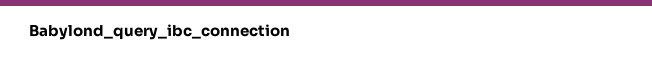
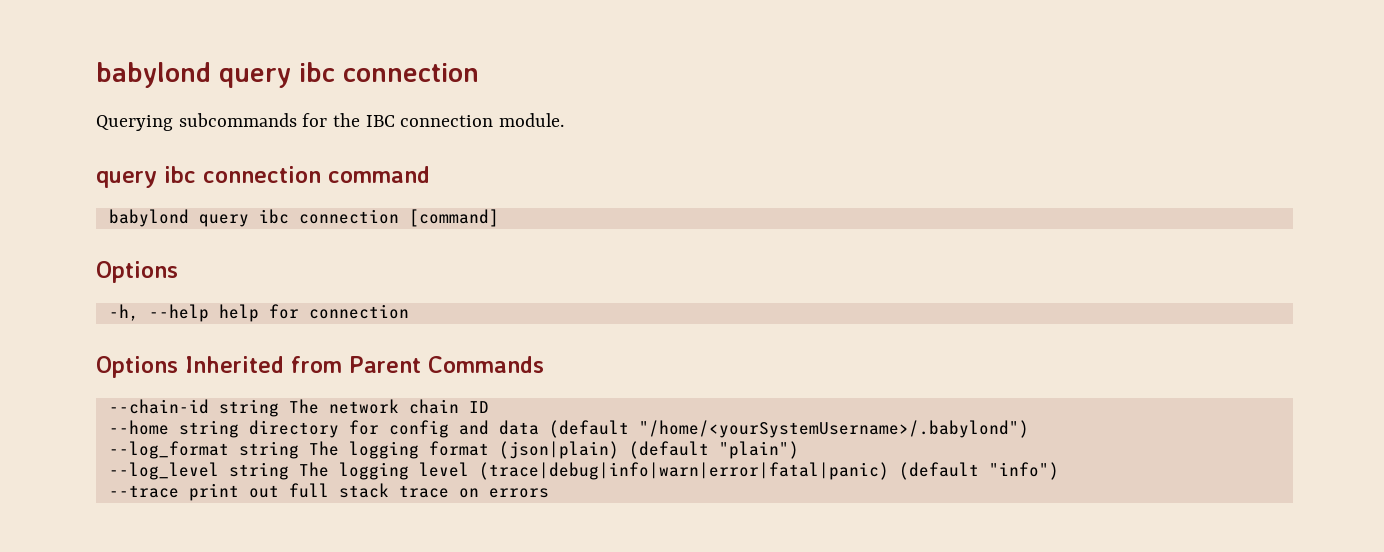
[29,24,290,40] Babylond_query_ibc_connection -> [96,62,479,88] [96,113,565,131] [96,166,430,188] [108,209,499,227] [96,261,178,283] [108,304,409,322] [96,356,544,378] [108,399,489,417] [108,420,1029,438] [108,441,799,459] [108,462,1059,480] [108,483,549,501] babylond query ibc connection // Querying subcommands for the IBC connection module. // query ibc connection command // babylond query ibc connection [command] // Options // -h, --help help for connection // Options Inherited from Parent Commands // --chain-id string The network chain ID // --home string directory for config and data (default "/home/<yourSystemUsername>/.babylond") // --log_format string The logging format (json|plain) (default "plain") // --log_level string The logging level (trace|debug|info|warn|error|fatal|panic) (default "info") // --trace print out full stack trace on errors

